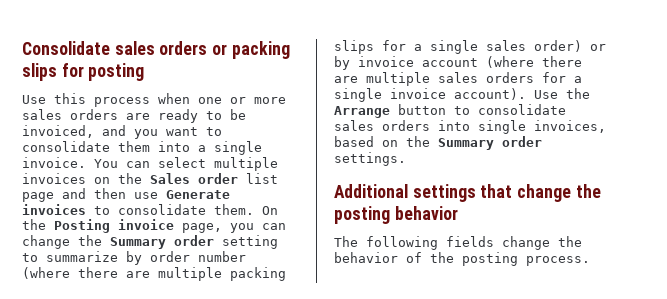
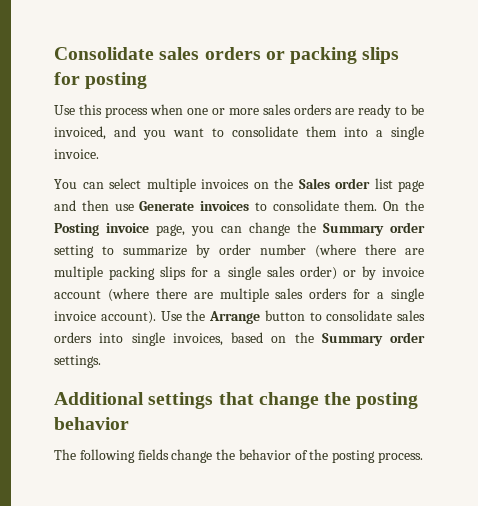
(86, 162) none -> (99, 154) //

